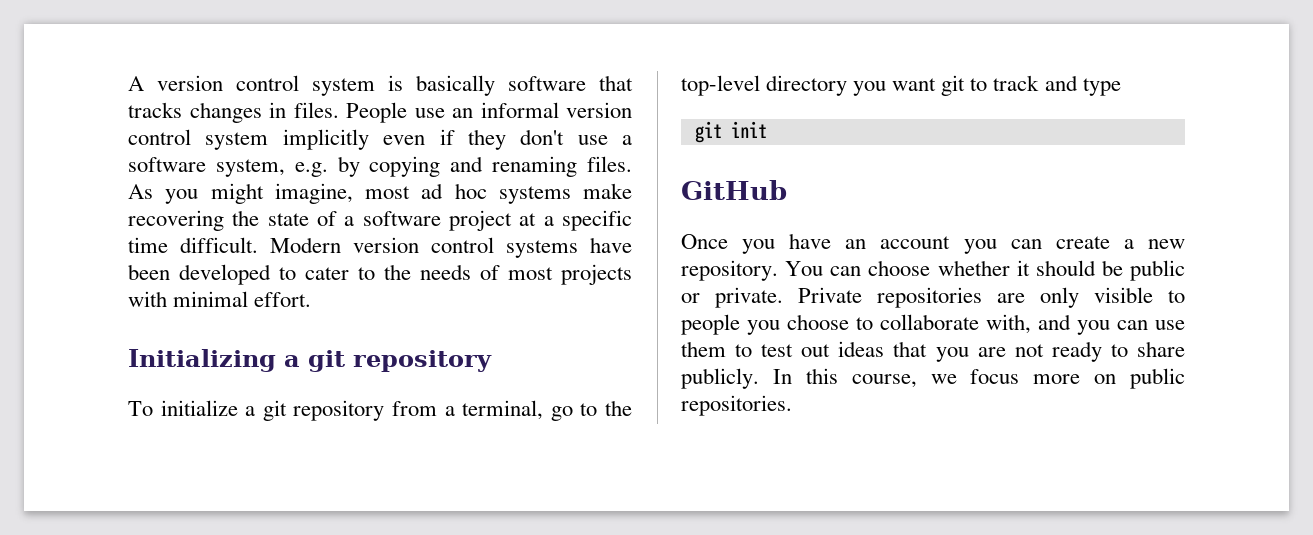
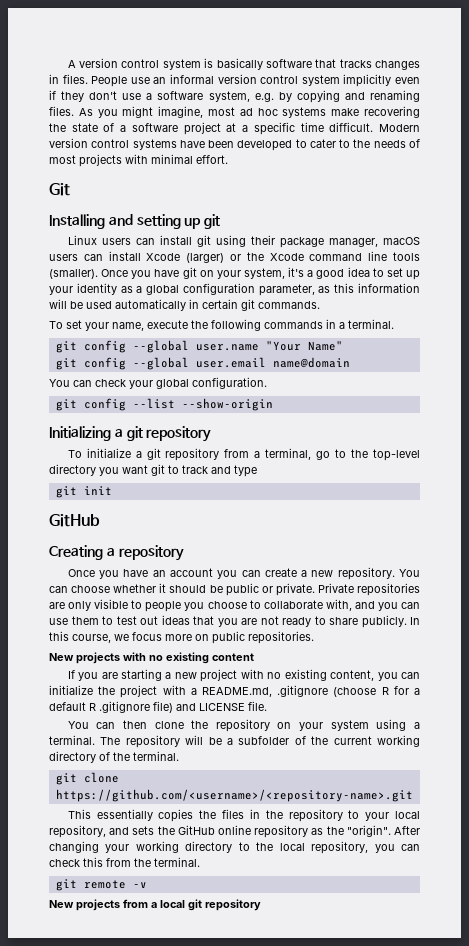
(312, 299) none -> [49,183,70,196] [49,214,221,229] [67,235,420,248] [49,251,421,263] [49,267,421,280] [49,283,420,296] [49,299,320,311] [49,319,394,331] [55,340,343,353] [55,357,350,370] [49,377,267,389] [55,398,273,411] // Git // Installing and setting up git // Linux users can install git using their package manager, macOS users can install Xcode (larger) or the Xcode command line tools (smaller). Once you have git on your system, it's a good idea to set up your identity as a global configuration parameter, as this information will be used automatically in certain git commands. // To set your name, execute the following commands in a terminal. // git config --global user.name "Your Name" // git config --global user.email name@domain // You can check your global configuration. // git config --list --show-origin
(787, 190) none -> [49,545,184,561] // Creating a repository
(792, 405) none -> [49,652,254,664] [67,669,420,682] [49,685,420,698] [49,701,267,713] [67,719,421,732] [49,735,420,748] [49,751,179,763] [55,772,119,785] [55,789,413,802] [67,809,420,822] [49,825,420,838] [49,841,421,854] [49,857,200,867] [55,879,147,891] [49,899,261,911] // New projects with no existing content // If you are starting a new project with no existing content, you can initialize the project with a README.md, .gitignore (choose R for a default R .gitignore file) and LICENSE file. // You can then clone the repository on your system using a terminal. The repository will be a subfolder of the current working directory of the terminal. // git clone https://github.com/<username>/<repository-name>.git // This essentially copies the files in the repository to your local repository, and sets the GitHub online repository as the "origin". After changing your working directory to the local repository, you can check this from the terminal. // git remote -v // New projects from a local git repository

